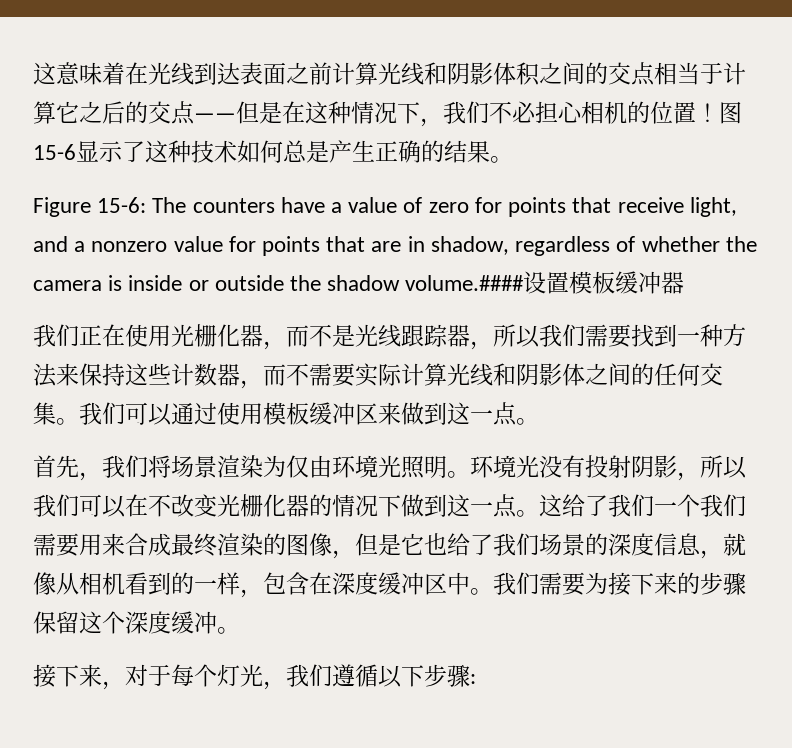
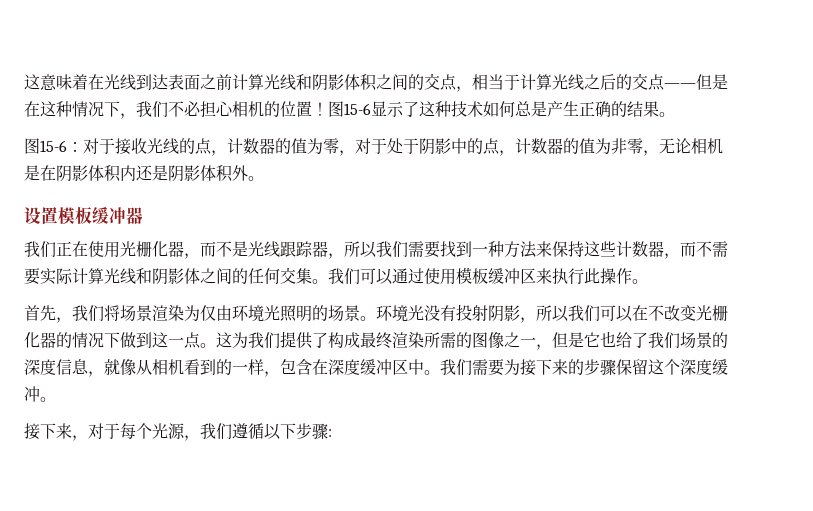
(655, 74) none -> [456,86,472,92] ，
[56,101,79,123] 它 -> [552,74,584,90] 光线
[33,197,737,217] [33,236,757,256] [33,275,525,291] Figure 15-6: The counters have a value of zero for points that receive light, and a nonzero value for points that are in shadow, regardless of whether the camera is inside or outside the shadow volume.#### -> [24,138,723,156] [24,165,264,182] 图15-6：对于接收光线的点，计数器的值为零，对于处于阴影中的点，计数器的值为非零，无论相机是在阴影体积内还是阴影体积外。 //
[401,402,517,426] 做到这一点 -> [552,268,632,285] 执行此操作
(447, 467) none -> [312,305,360,321] 的场景
[562,494,746,517] [33,533,332,557] 给了我们一个我们需要用来合成最终渲染的图像 -> [232,331,536,349] 为我们提供了构成最终渲染所需的图像之一
[217,664,263,687] 灯光 -> [152,423,185,439] 光源

